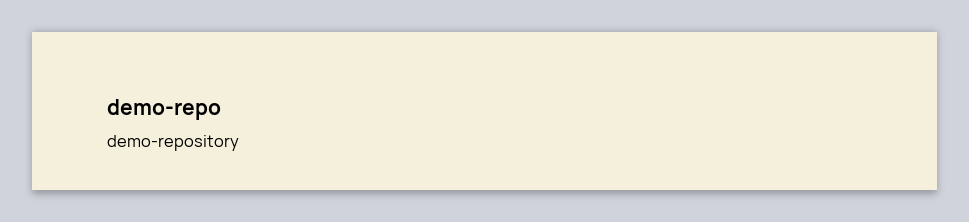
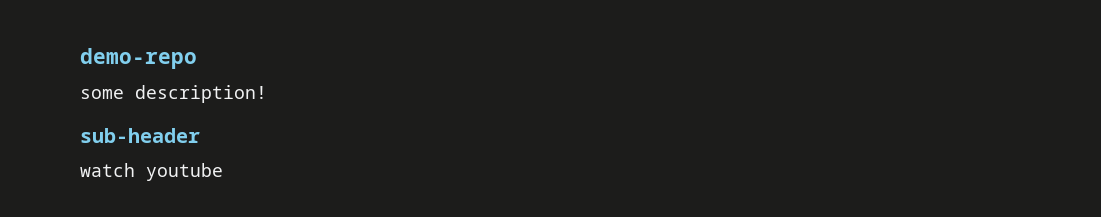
[107,135,239,151] demo-repository -> [80,85,267,103] [80,128,200,143] [80,163,223,181] some description! // sub-header // watch youtube

